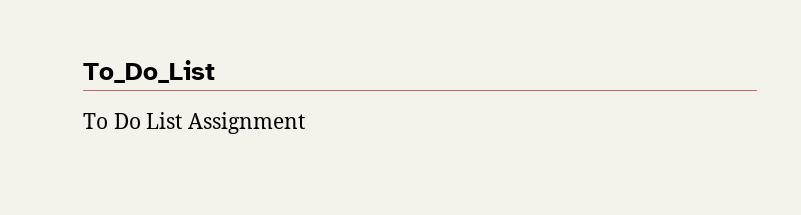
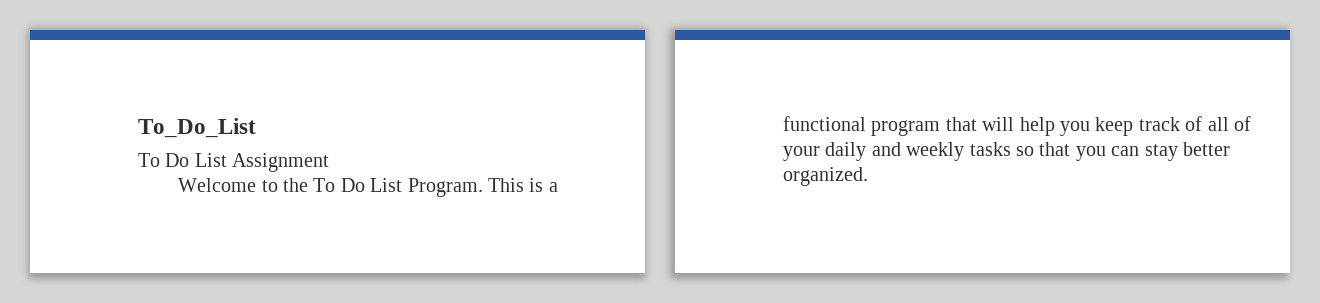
(306, 123) none -> [178,178,558,197] [783,116,1251,136] [783,142,1230,161] [783,167,868,186] // Welcome to the To Do List Program. This is a functional program that will help you keep track of all of your daily and weekly tasks so that you can stay better organized.

